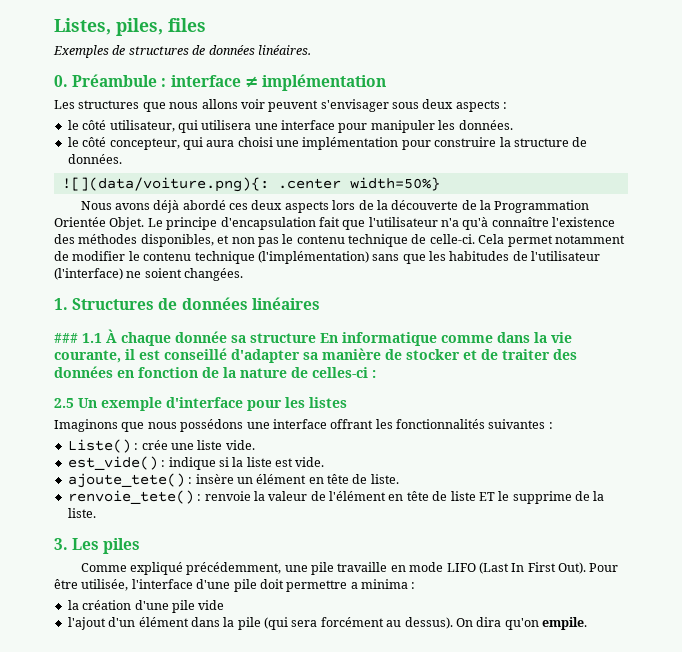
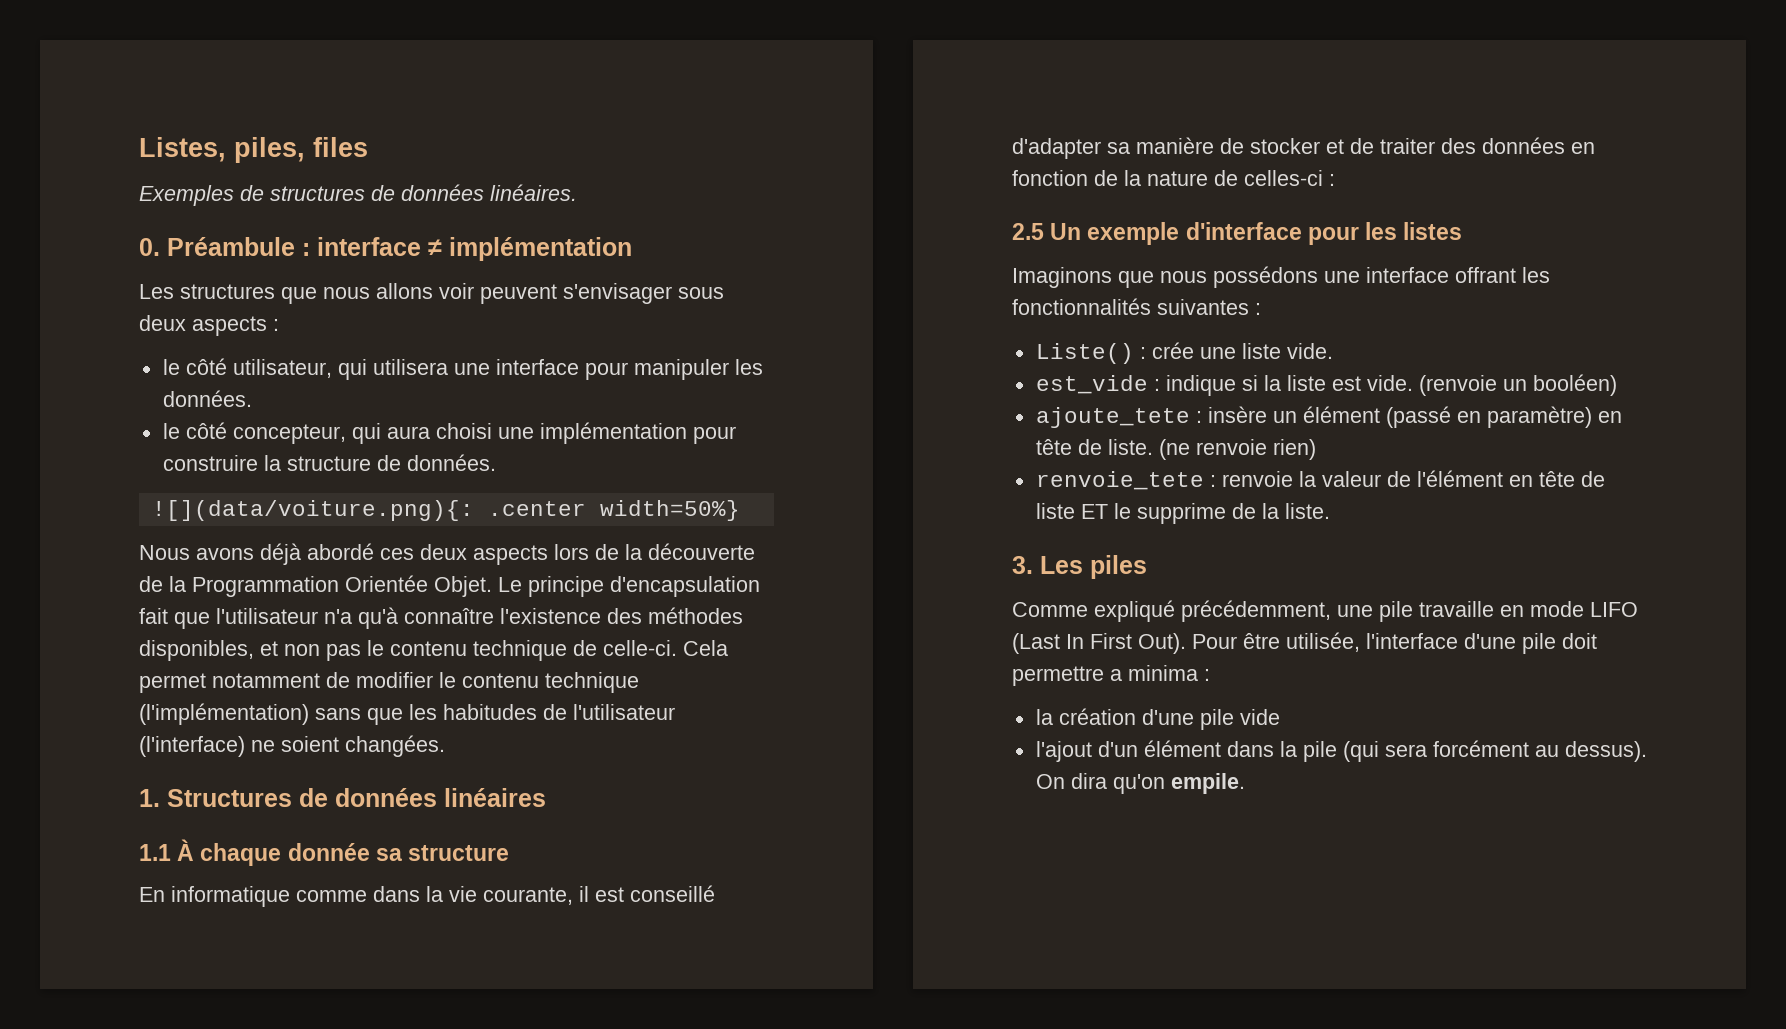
[54,333,78,343] ### -> (546, 797) none
(316, 338) none -> (510, 853) //
[67,456,158,470] est_vide() -> [1035,375,1148,394] est_vide
[67,473,185,488] // ajoute_tete() -> [1418,374,1617,396] [1035,407,1190,428] (renvoie un booléen) // ajoute_tete
(307, 479) none -> [1385,406,1592,428] (passé en paramètre)
[67,490,194,504] // renvoie_tete() -> [1158,439,1316,460] [1035,471,1204,490] (ne renvoie rien) // renvoie_tete

